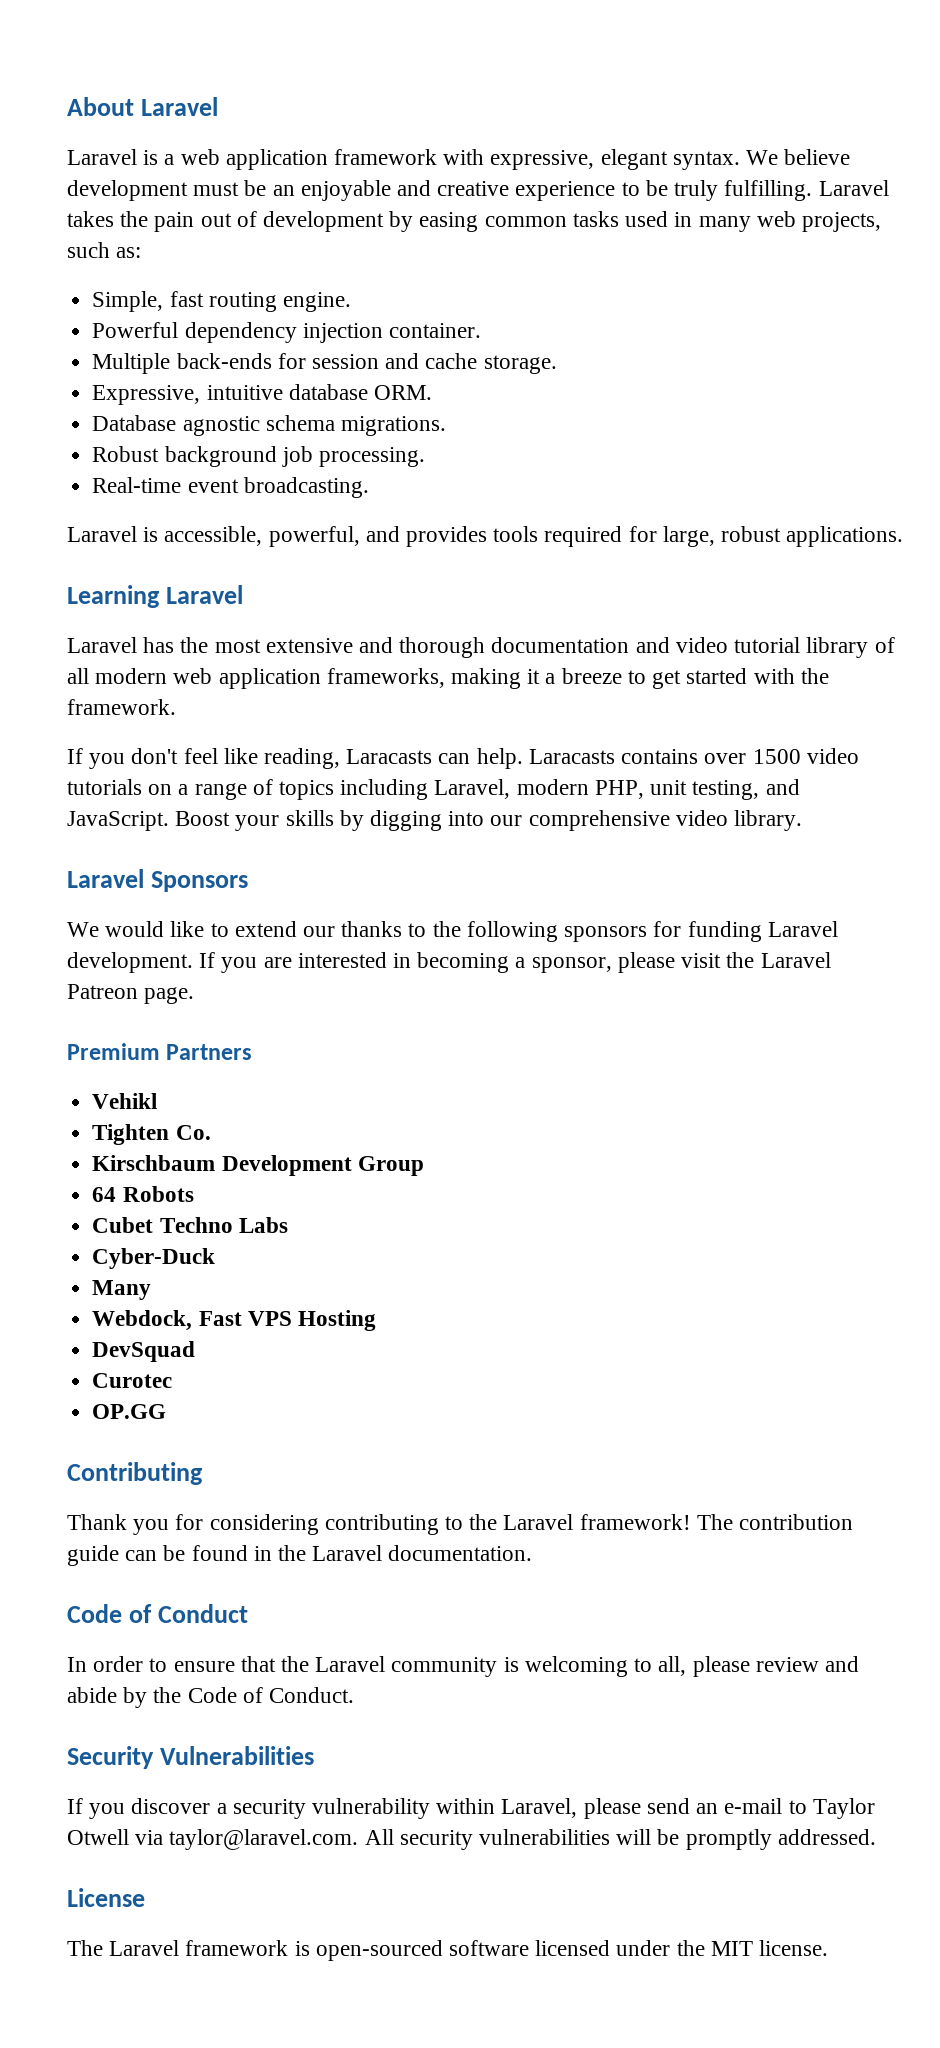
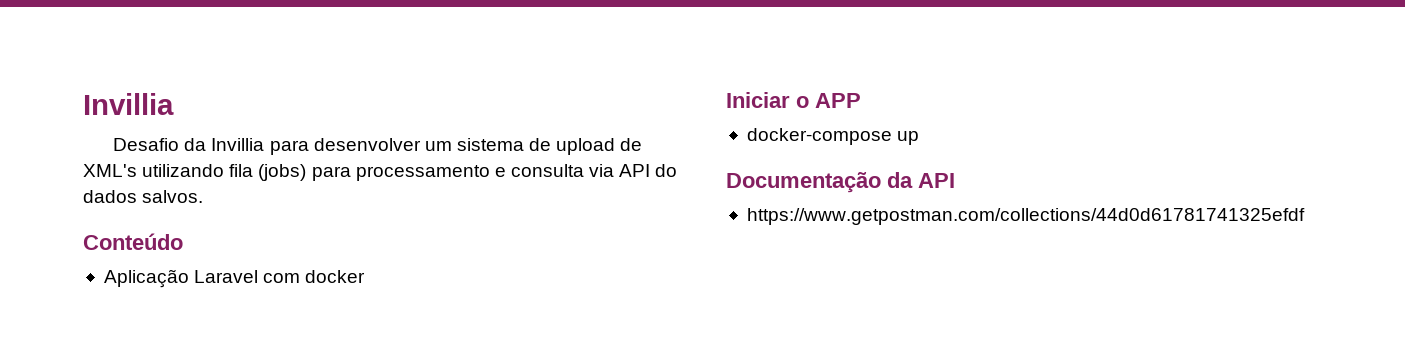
[67,97,218,116] [67,149,851,170] [67,180,889,201] [67,211,881,232] [67,242,142,258] [92,291,351,312] [92,322,481,343] [92,353,557,374] [92,384,432,405] [92,415,446,436] [92,446,425,467] [92,477,369,498] [67,526,904,547] [67,585,243,608] [67,637,895,658] [67,668,829,689] [67,699,176,715] [67,748,859,769] [67,779,800,800] [67,810,803,831] [67,869,248,892] [67,921,838,942] [67,952,831,973] [67,984,195,1004] [67,1043,253,1060] [92,1093,158,1109] [92,1124,211,1145] [92,1155,424,1176] [92,1186,194,1202] [92,1217,288,1233] [92,1248,216,1269] [92,1280,152,1300] [92,1310,376,1331] [92,1341,196,1362] [92,1373,173,1388] [92,1404,167,1419] [67,1462,203,1485] [67,1514,854,1535] [67,1545,533,1566] [67,1604,248,1623] [67,1656,859,1677] [67,1687,355,1708] [67,1746,314,1769] [67,1798,875,1819] [67,1829,876,1850] [67,1888,145,1907] [67,1940,829,1961] About Laravel // Laravel is a web application framework with expressive, elegant syntax. We believe development must be an enjoyable and creative experience to be truly fulfilling. Laravel takes the pain out of development by easing common tasks used in many web projects, such as: // Simple, fast routing engine. // Powerful dependency injection container. // Multiple back-ends for session and cache storage. // Expressive, intuitive database ORM. // Database agnostic schema migrations. // Robust background job processing. // Real-time event broadcasting. // Laravel is accessible, powerful, and provides tools required for large, robust applications. // Learning Laravel // Laravel has the most extensive and thorough documentation and video tutorial library of all modern web application frameworks, making it a breeze to get started with the framework. // If you don't feel like reading, Laracasts can help. Laracasts contains over 1500 video tutorials on a range of topics including Laravel, modern PHP, unit testing, and JavaScript. Boost your skills by digging into our comprehensive video library. // Laravel Sponsors // We would like to extend our thanks to the following sponsors for funding Laravel development. If you are interested in becoming a sponsor, please visit the Laravel Patreon page. // Premium Partners // Vehikl // Tighten Co. // Kirschbaum Development Group // 64 Robots // Cubet Techno Labs // Cyber-Duck // Many // Webdock, Fast VPS Hosting // DevSquad // Curotec // OP.GG // Contributing // Thank you for considering contributing to the Laravel framework! The contribution guide can be found in the Laravel documentation. // Code of Conduct // In order to ensure that the Laravel community is welcoming to all, please review and abide by the Code of Conduct. // Security Vulnerabilities // If you discover a security vulnerability within Laravel, please send an e-mail to Taylor Otwell via taylor@laravel.com. All security vulnerabilities will be promptly addressed. // License // The Laravel framework is open-sourced software licensed under the MIT license. -> [83,93,174,115] [113,138,643,155] [83,164,678,181] [83,190,204,203] [83,233,183,250] [103,269,366,288] [726,92,861,108] [746,128,920,145] [726,172,955,193] [746,208,1305,225] Invillia // Desafio da Invillia para desenvolver um sistema de upload de XML's utilizando fila (jobs) para processamento e consulta via API do dados salvos. // Conteúdo // Aplicação Laravel com docker // Iniciar o APP // docker-compose up // Documentação da API // https://www.getpostman.com/collections/44d0d61781741325efdf

